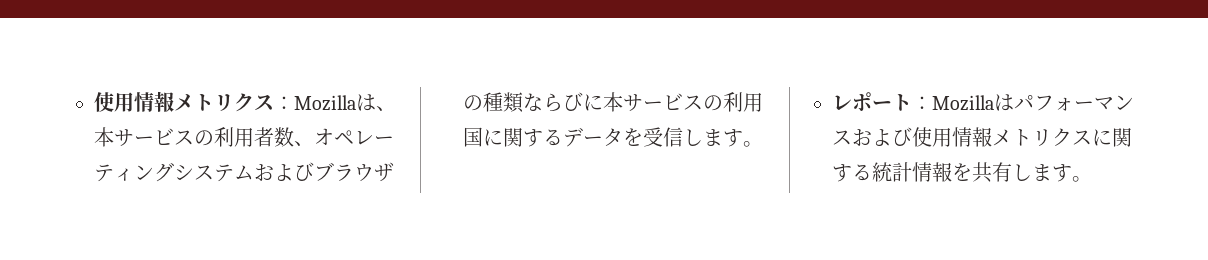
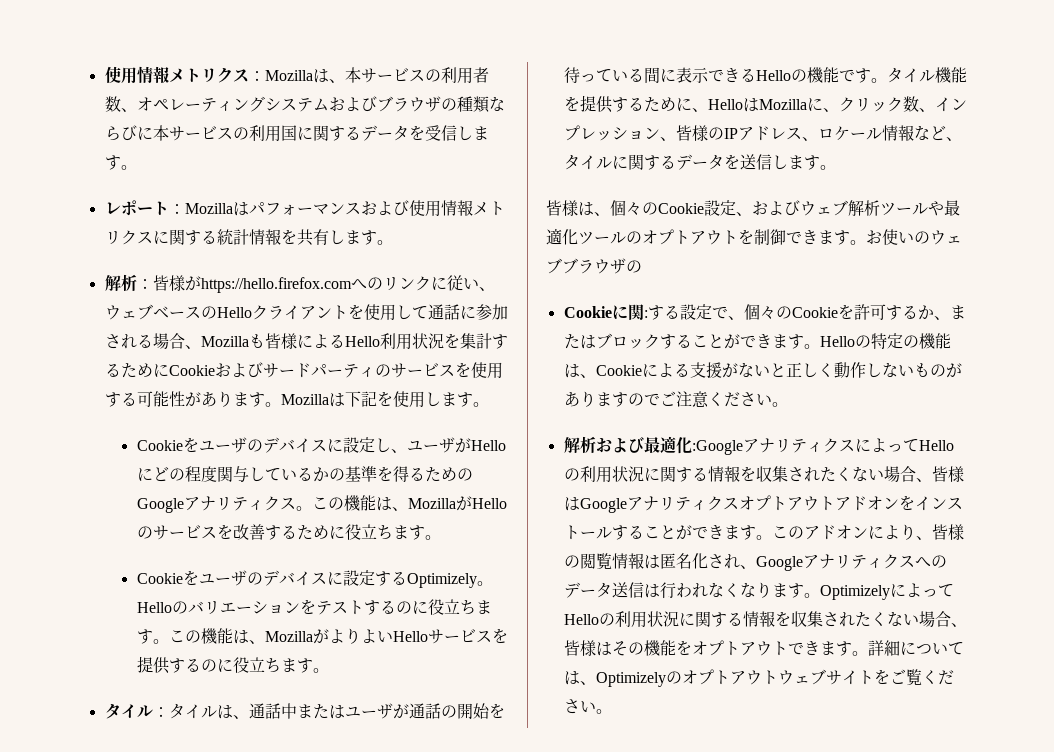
(1092, 179) none -> [104,274,495,293] [104,304,508,321] [104,333,508,350] [104,362,503,379] [104,391,489,408] [136,437,506,453] [136,466,473,482] [136,495,507,513] [136,524,441,540] [136,570,493,588] [136,599,492,615] [136,628,508,644] [136,656,329,674] [104,703,505,719] [563,67,967,83] [563,95,967,113] [563,125,962,141] [563,154,836,170] [546,200,960,216] [546,228,962,245] [546,258,642,274] [563,304,966,320] [563,333,951,350] [563,362,962,378] [563,391,788,408] [563,436,954,455] [563,466,964,483] [563,495,963,513] [563,524,964,540] [563,553,947,571] [563,582,954,600] [563,611,967,628] [563,640,964,656] [563,669,954,687] [563,699,612,714] // 解析：皆様がhttps://hello.firefox.comへのリンクに従い、ウェブベースのHelloクライアントを使用して通話に参加される場合、Mozillaも皆様によるHello利用状況を集計するためにCookieおよびサードパーティのサービスを使用する可能性があります。Mozillaは下記を使用します。 // Cookieをユーザのデバイスに設定し、ユーザがHelloにどの程度関与しているかの基準を得るためのGoogleアナリティクス。この機能は、MozillaがHelloのサービスを改善するために役立ちます。 // Cookieをユーザのデバイスに設定するOptimizely。Helloのバリエーションをテストするのに役立ちます。この機能は、MozillaがよりよいHelloサービスを提供するのに役立ちます。 // タイル：タイルは、通話中またはユーザが通話の開始を待っている間に表示できるHelloの機能です。タイル機能を提供するために、HelloはMozillaに、クリック数、インプレッション、皆様のIPアドレス、ロケール情報など、タイルに関するデータを送信します。 // 皆様は、個々のCookie設定、およびウェブ解析ツールや最適化ツールのオプトアウトを制御できます。お使いのウェブブラウザの // Cookieに関:する設定で、個々のCookieを許可するか、またはブロックすることができます。Helloの特定の機能は、Cookieによる支援がないと正しく動作しないものがありますのでご注意ください。 // 解析および最適化:GoogleアナリティクスによってHelloの利用状況に関する情報を収集されたくない場合、皆様はGoogleアナリティクスオプトアウトアドオンをインストールすることができます。このアドオンにより、皆様の閲覧情報は匿名化され、Googleアナリティクスへのデータ送信は行われなくなります。OptimizelyによってHelloの利用状況に関する情報を収集されたくない場合、皆様はその機能をオプトアウトできます。詳細については、Optimizelyのオプトアウトウェブサイトをご覧ください。

